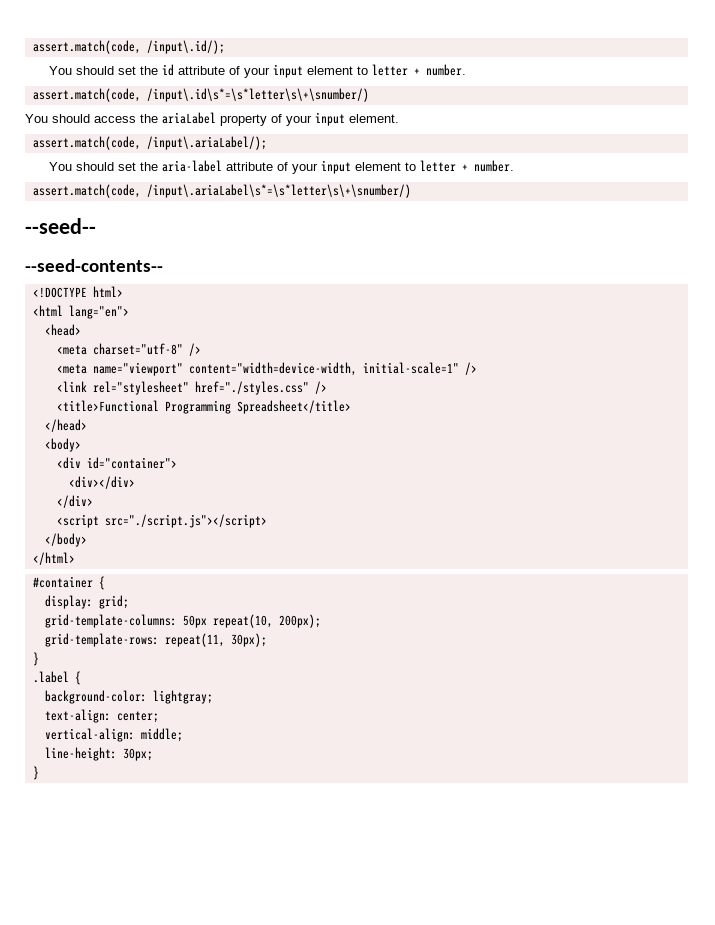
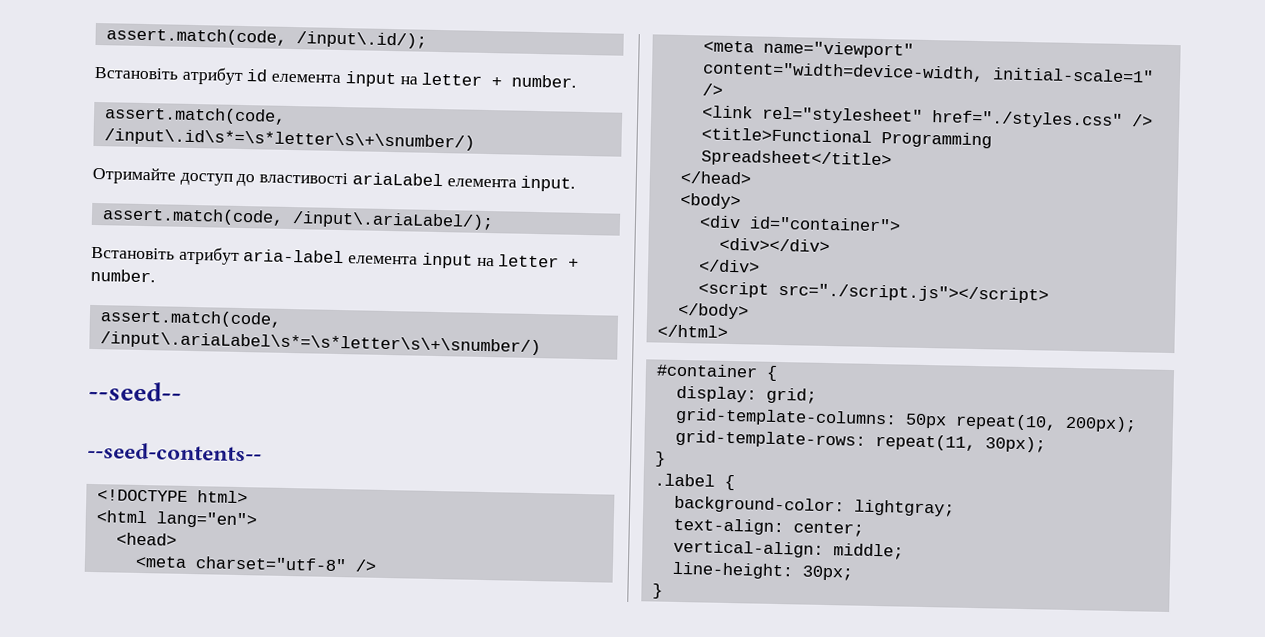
[48,64,368,78] You should set the id attribute of your input element to -> [94,66,418,88] Встановіть атрибут id елемента input на
[25,112,399,126] [32,136,267,150] [48,160,416,174] You should access the ariaLabel property of your input element. // assert.match(code, /input\.ariaLabel/); // You should set the aria-label attribute of your input element to -> [92,166,576,192] [101,207,494,231] [91,246,495,269] Отримайте доступ до властивості ariaLabel елемента input. // assert.match(code, /input\.ariaLabel/); // Встановіть атрибут aria-label елемента input на

